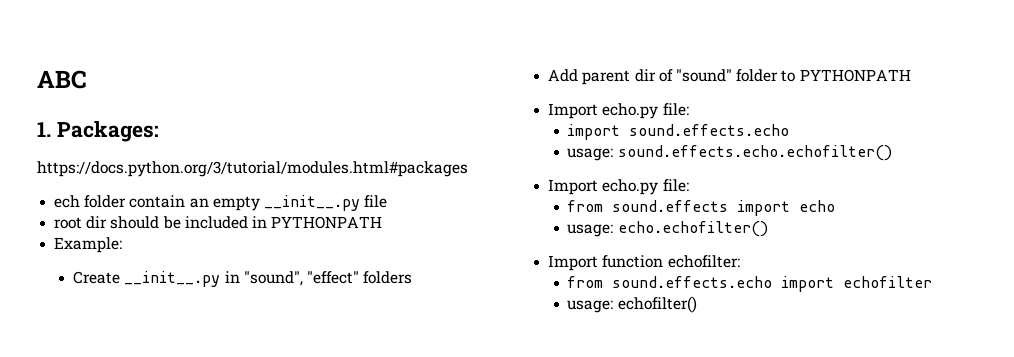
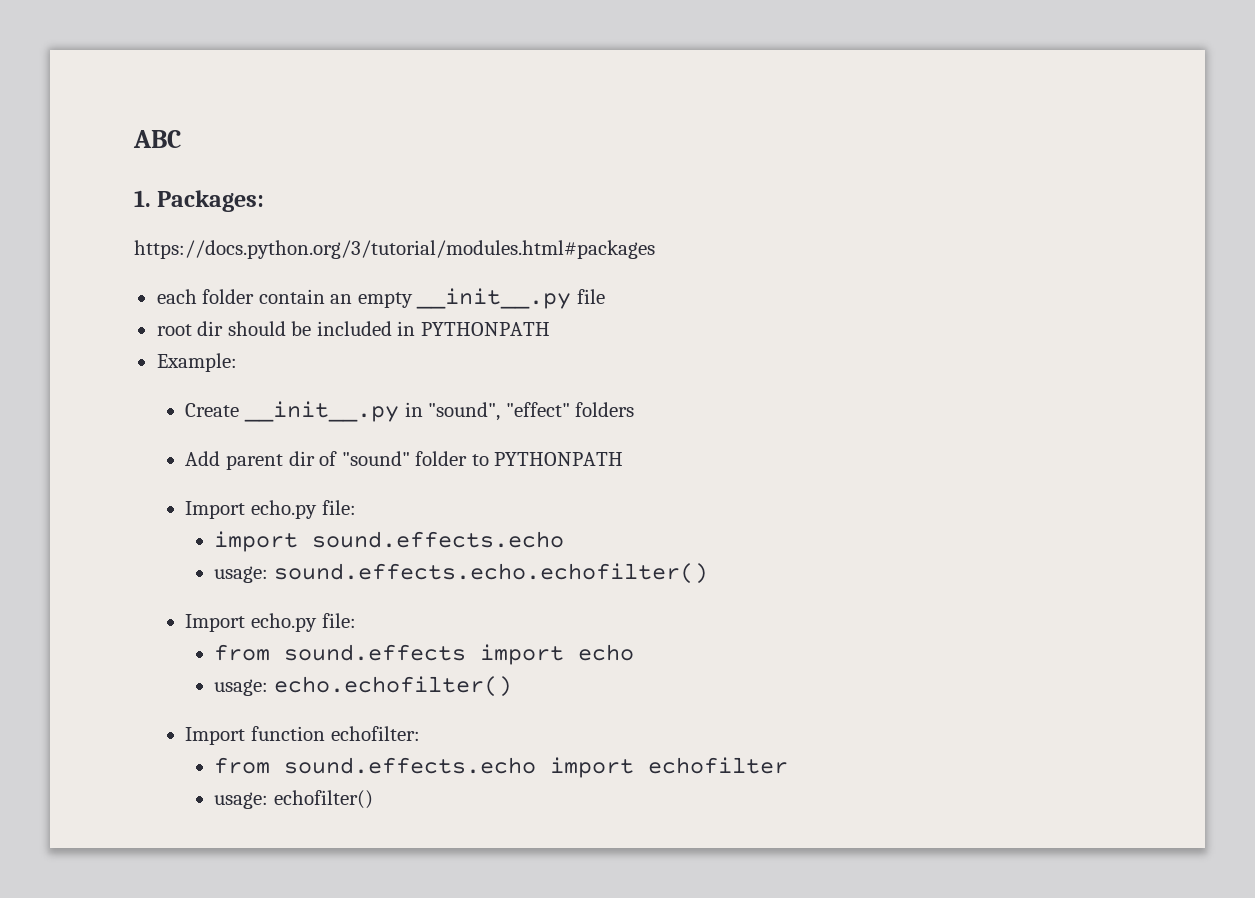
[54,195,81,208] ech -> [156,289,197,304] each

